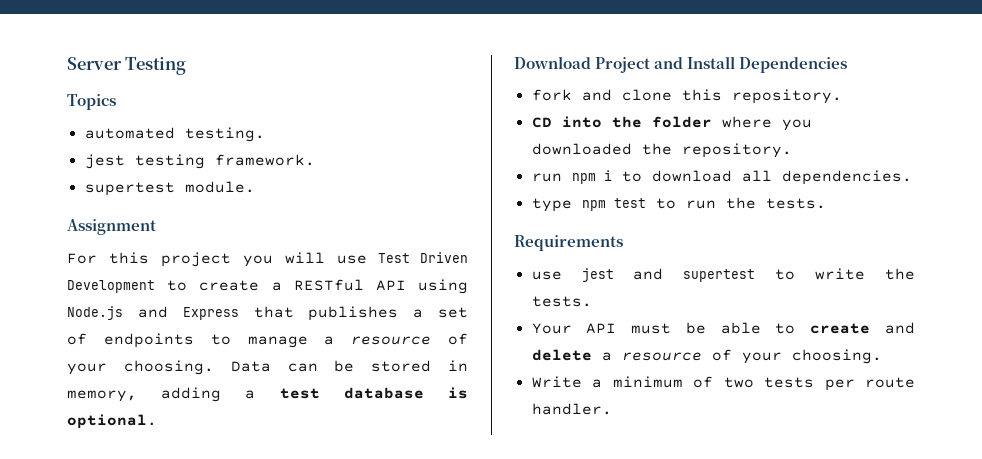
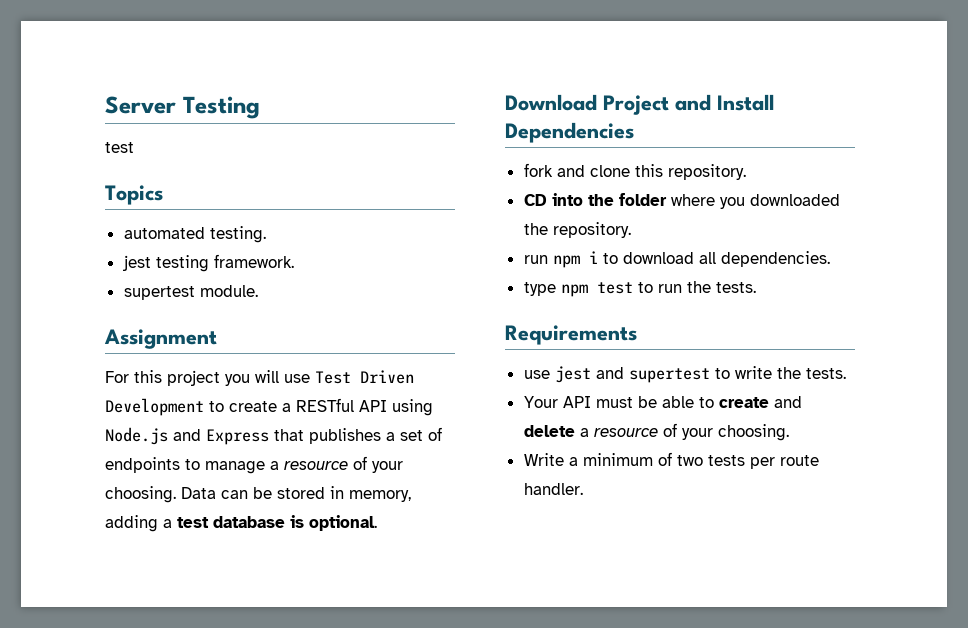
(187, 66) none -> [105,142,134,153] // test

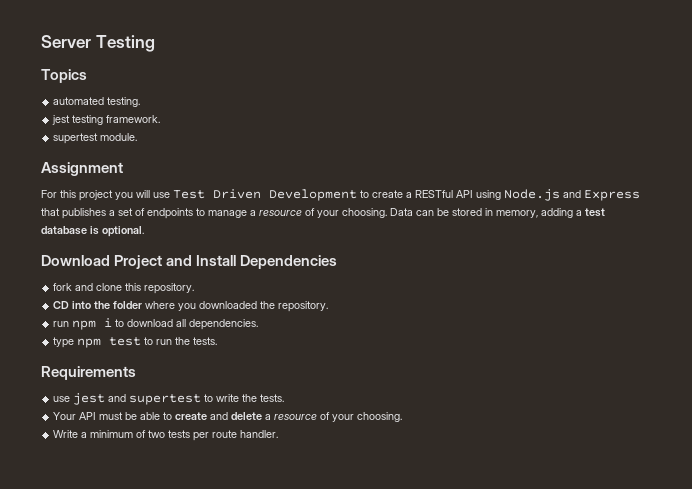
[105,142,134,153] // test -> (155, 43) none

